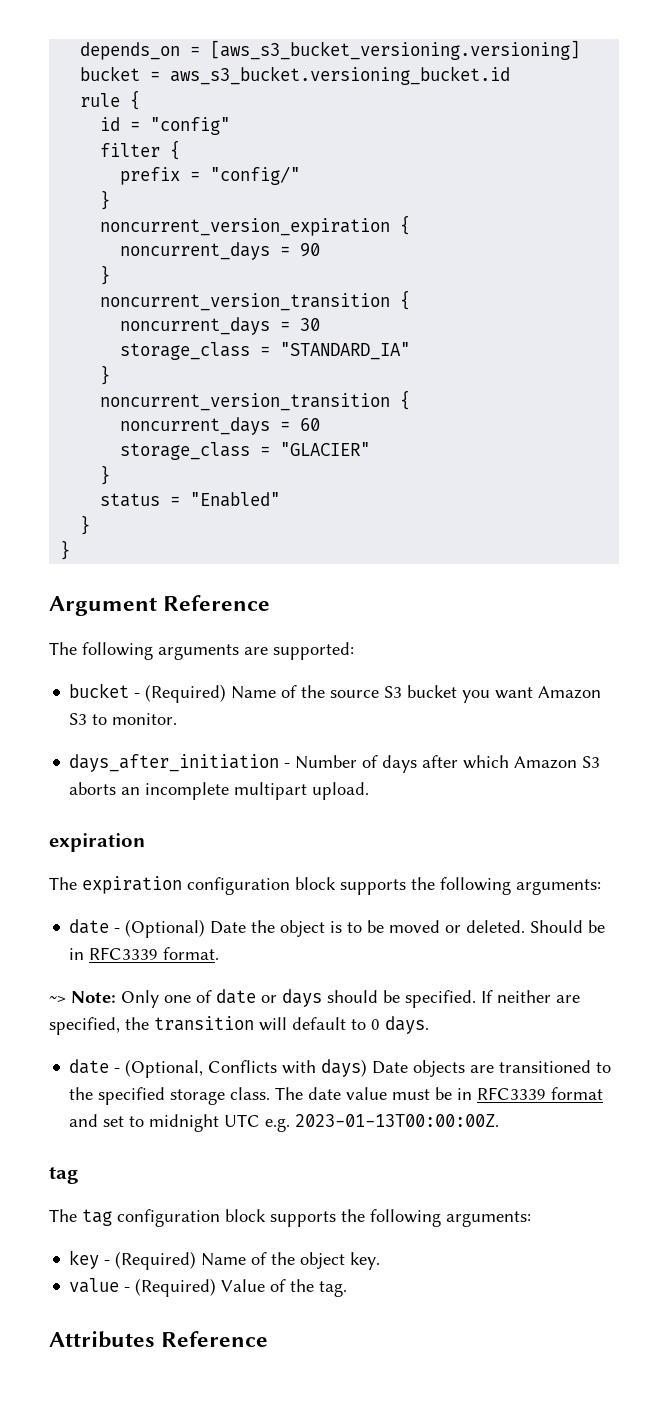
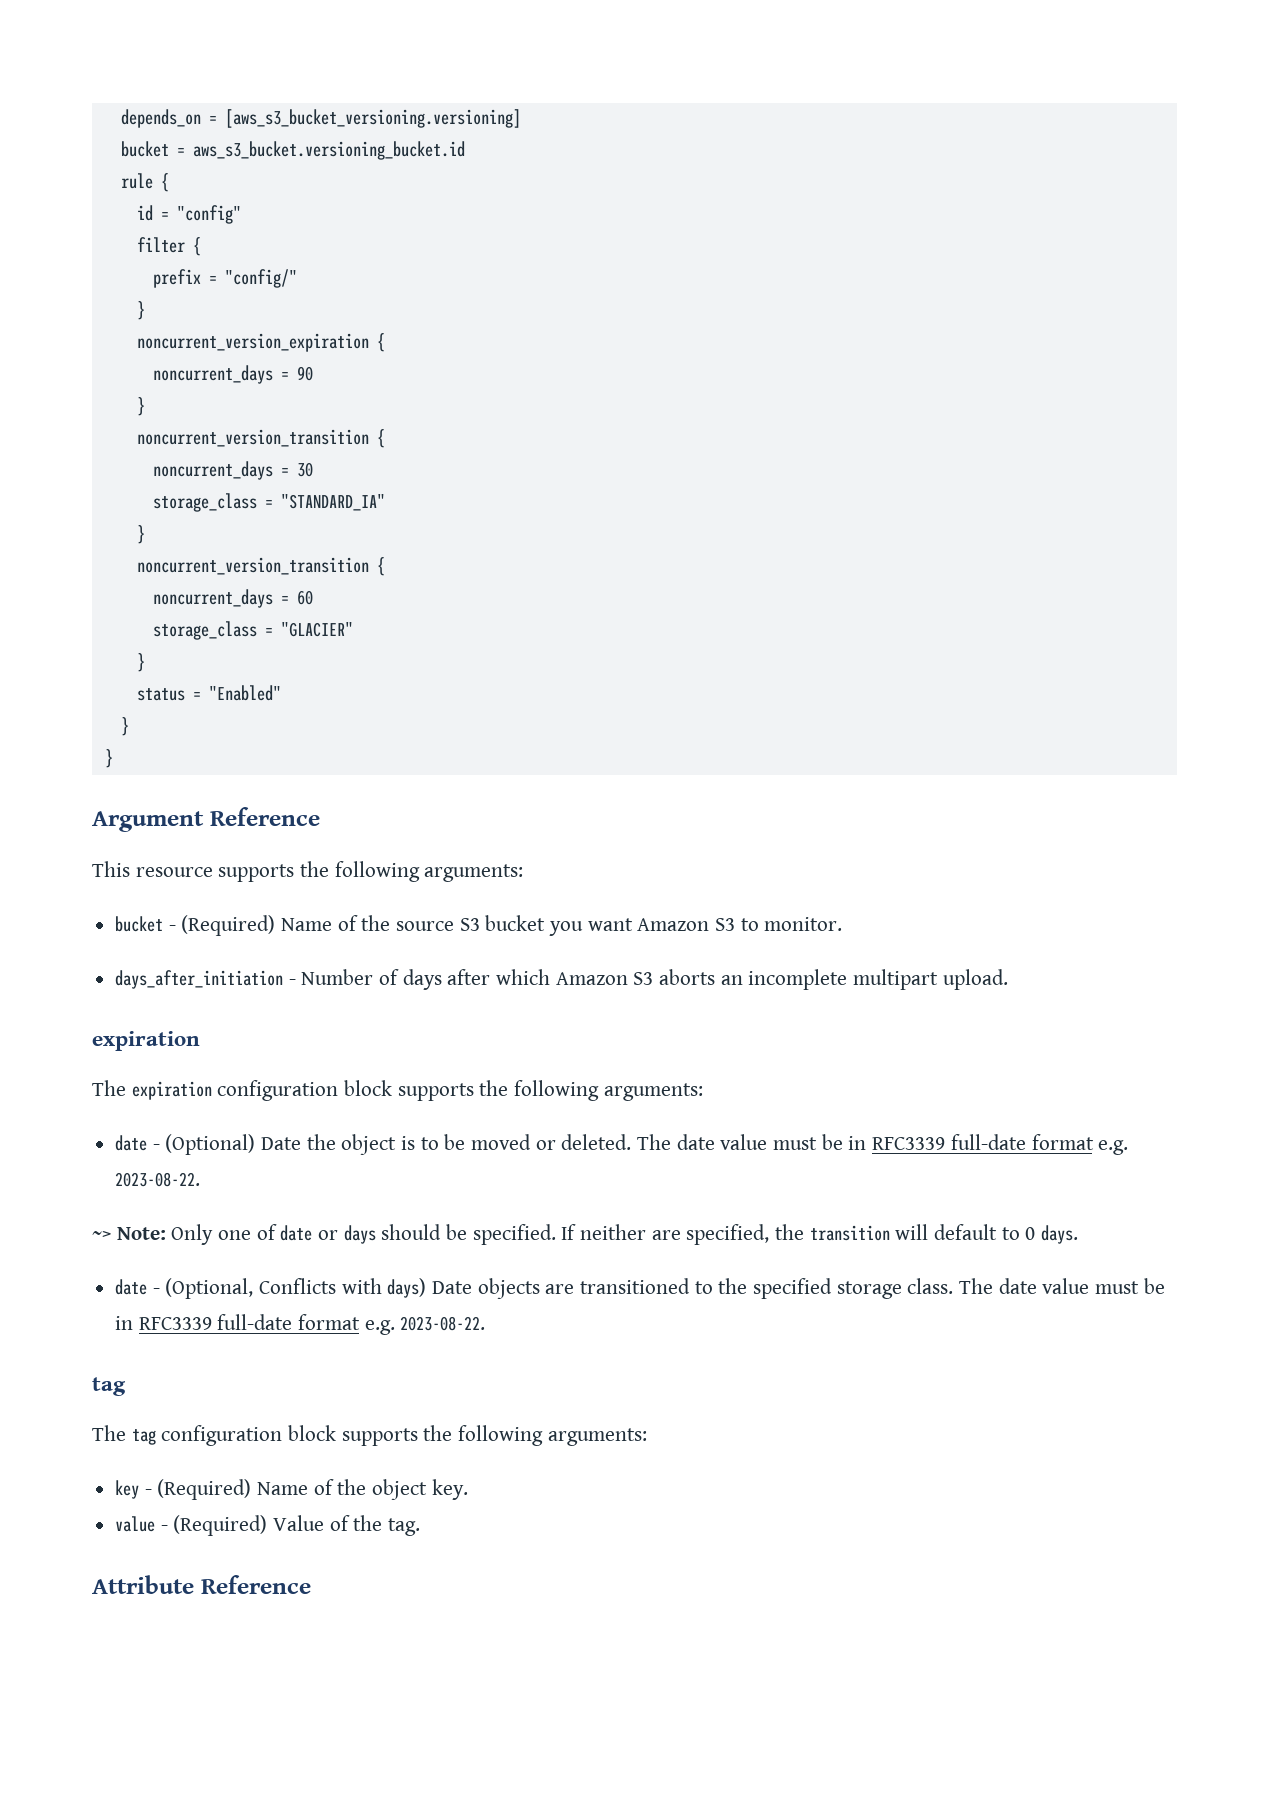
[49,642,354,660] The following arguments are supported: -> [92,861,524,882] This resource supports the following arguments:
[530,920,606,933] [69,947,220,960] Should be in RFC3339 format. -> [637,1134,1129,1155] [115,1172,201,1187] The date value must be in RFC3339 full-date format e.g. 2023-08-22.
[551,1087,604,1100] [69,1114,500,1132] format and set to midnight UTC e.g. 2023-01-13T00:00:00Z. -> [217,1314,486,1335] full-date format e.g. 2023-08-22.
[49,1331,155,1348] Attributes -> [92,1575,194,1594] Attribute

